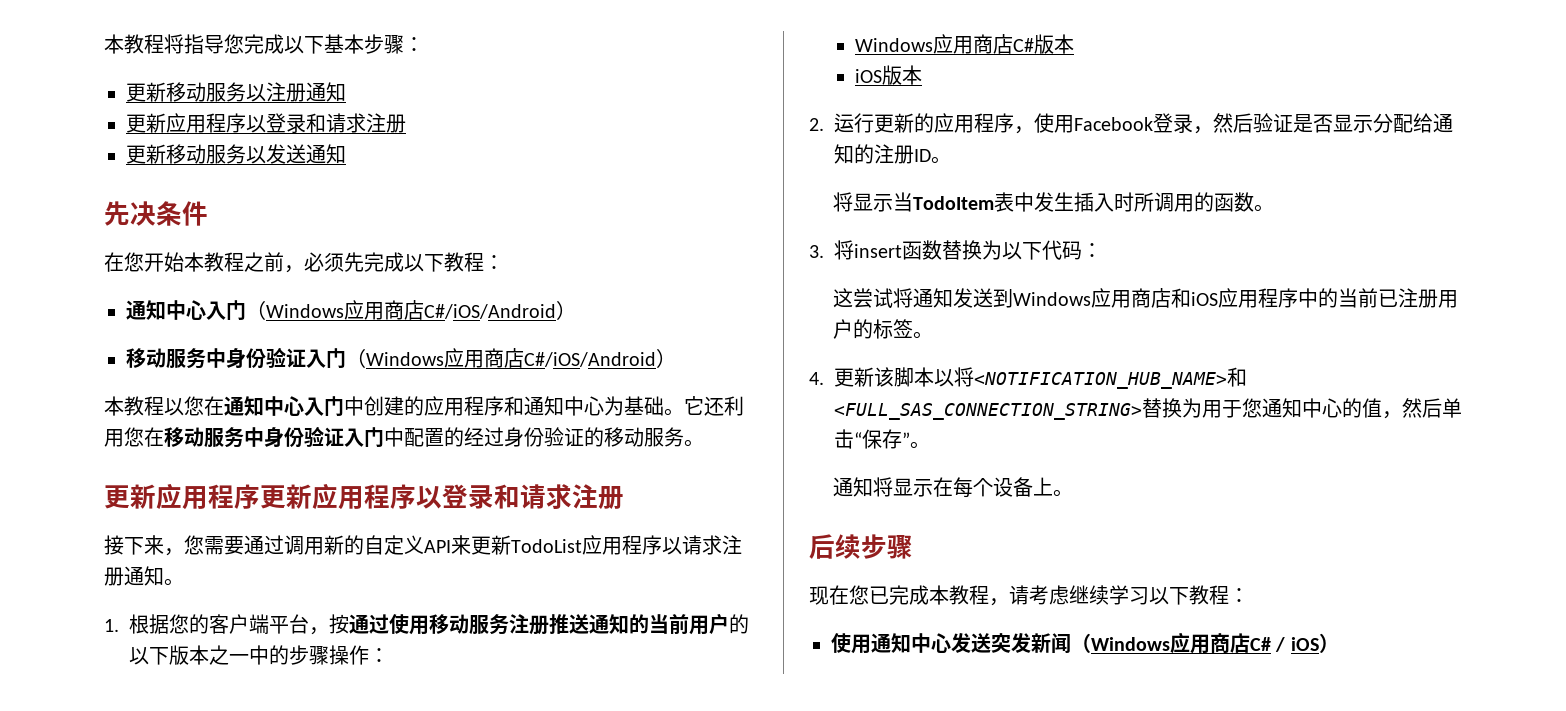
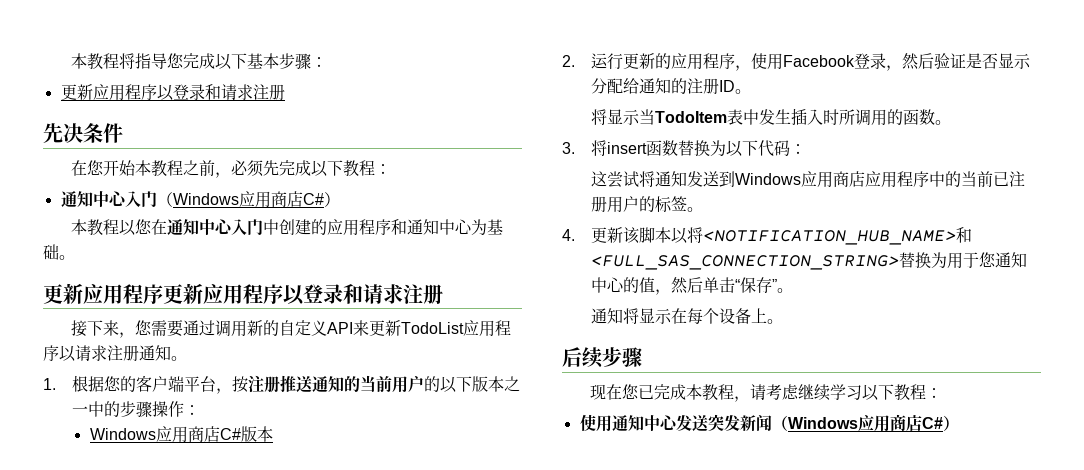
[126,82,346,102] [126,113,406,133] [126,144,346,164] // 更新移动服务以注册通知 // 更新应用程序以登录和请求注册 // 更新移动服务以发送通知 -> [60,84,285,101] // 更新应用程序以登录和请求注册
[424,300,576,320] [126,347,656,369] C#/iOS/Android） // 移动服务中身份验证入门（Windows应用商店C#/iOS/Android -> [302,193,324,205] C#
[684,396,744,416] [104,426,704,448] 它还利用您在移动服务中身份验证入门中配置的经过身份验证的移动服务。 -> (75, 257) none
[349,614,509,635] 通过使用移动服务 -> (249, 384) none
[855,65,923,85] // iOS版本 -> (273, 434) none
[1171,288,1219,308] 和iOS -> (866, 179) none
[1275,637,1319,652] / iOS -> (943, 423) none

